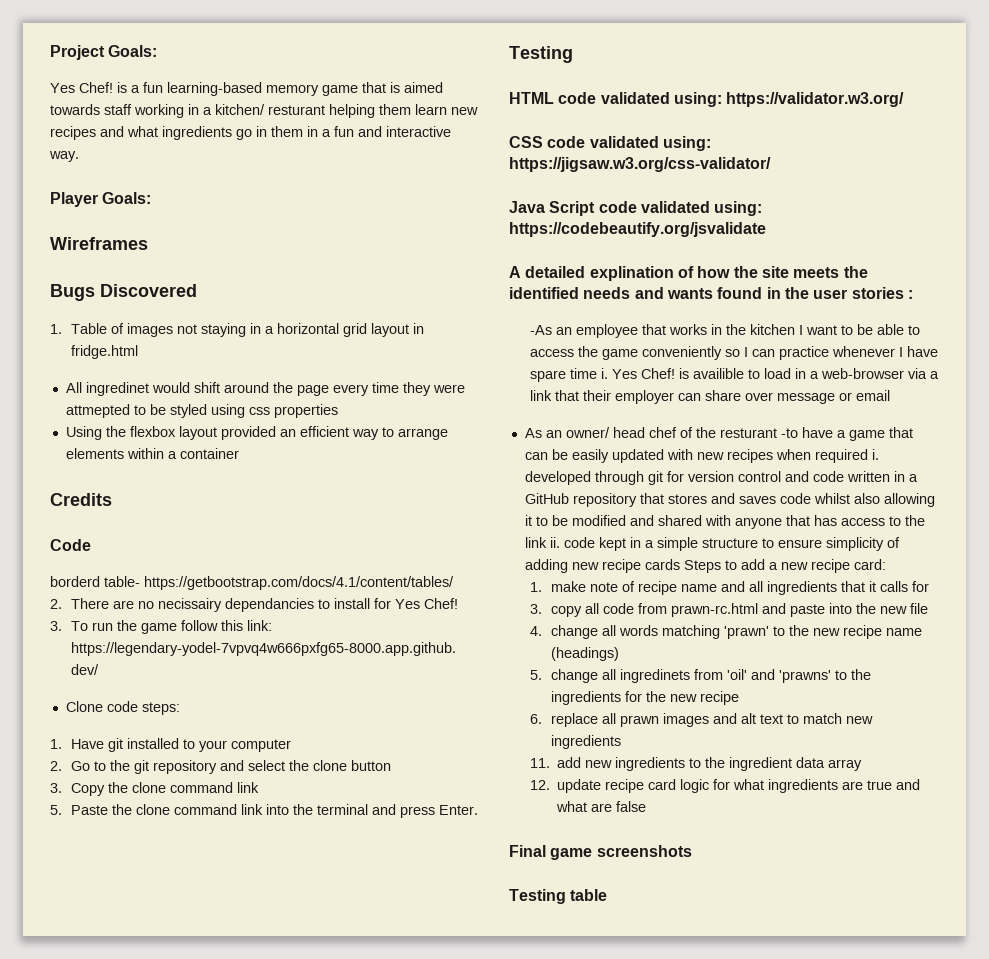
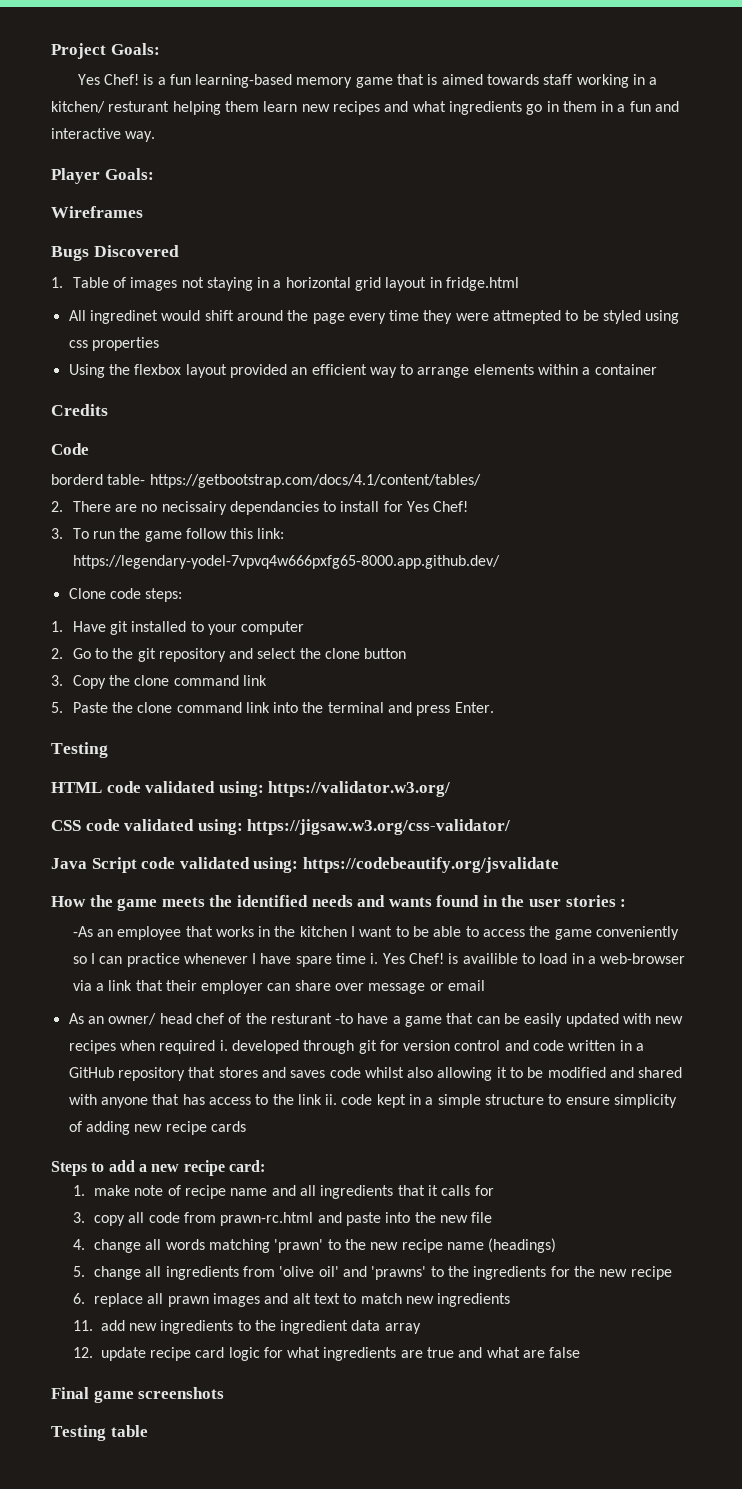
[509,266,789,281] A detailed explination of how the site -> [51,895,158,911] How the game
(680, 564) none -> (246, 1126) //
[619,669,747,683] ingredinets from 'oil' -> [165,1266,339,1280] ingredients from 'olive oil'

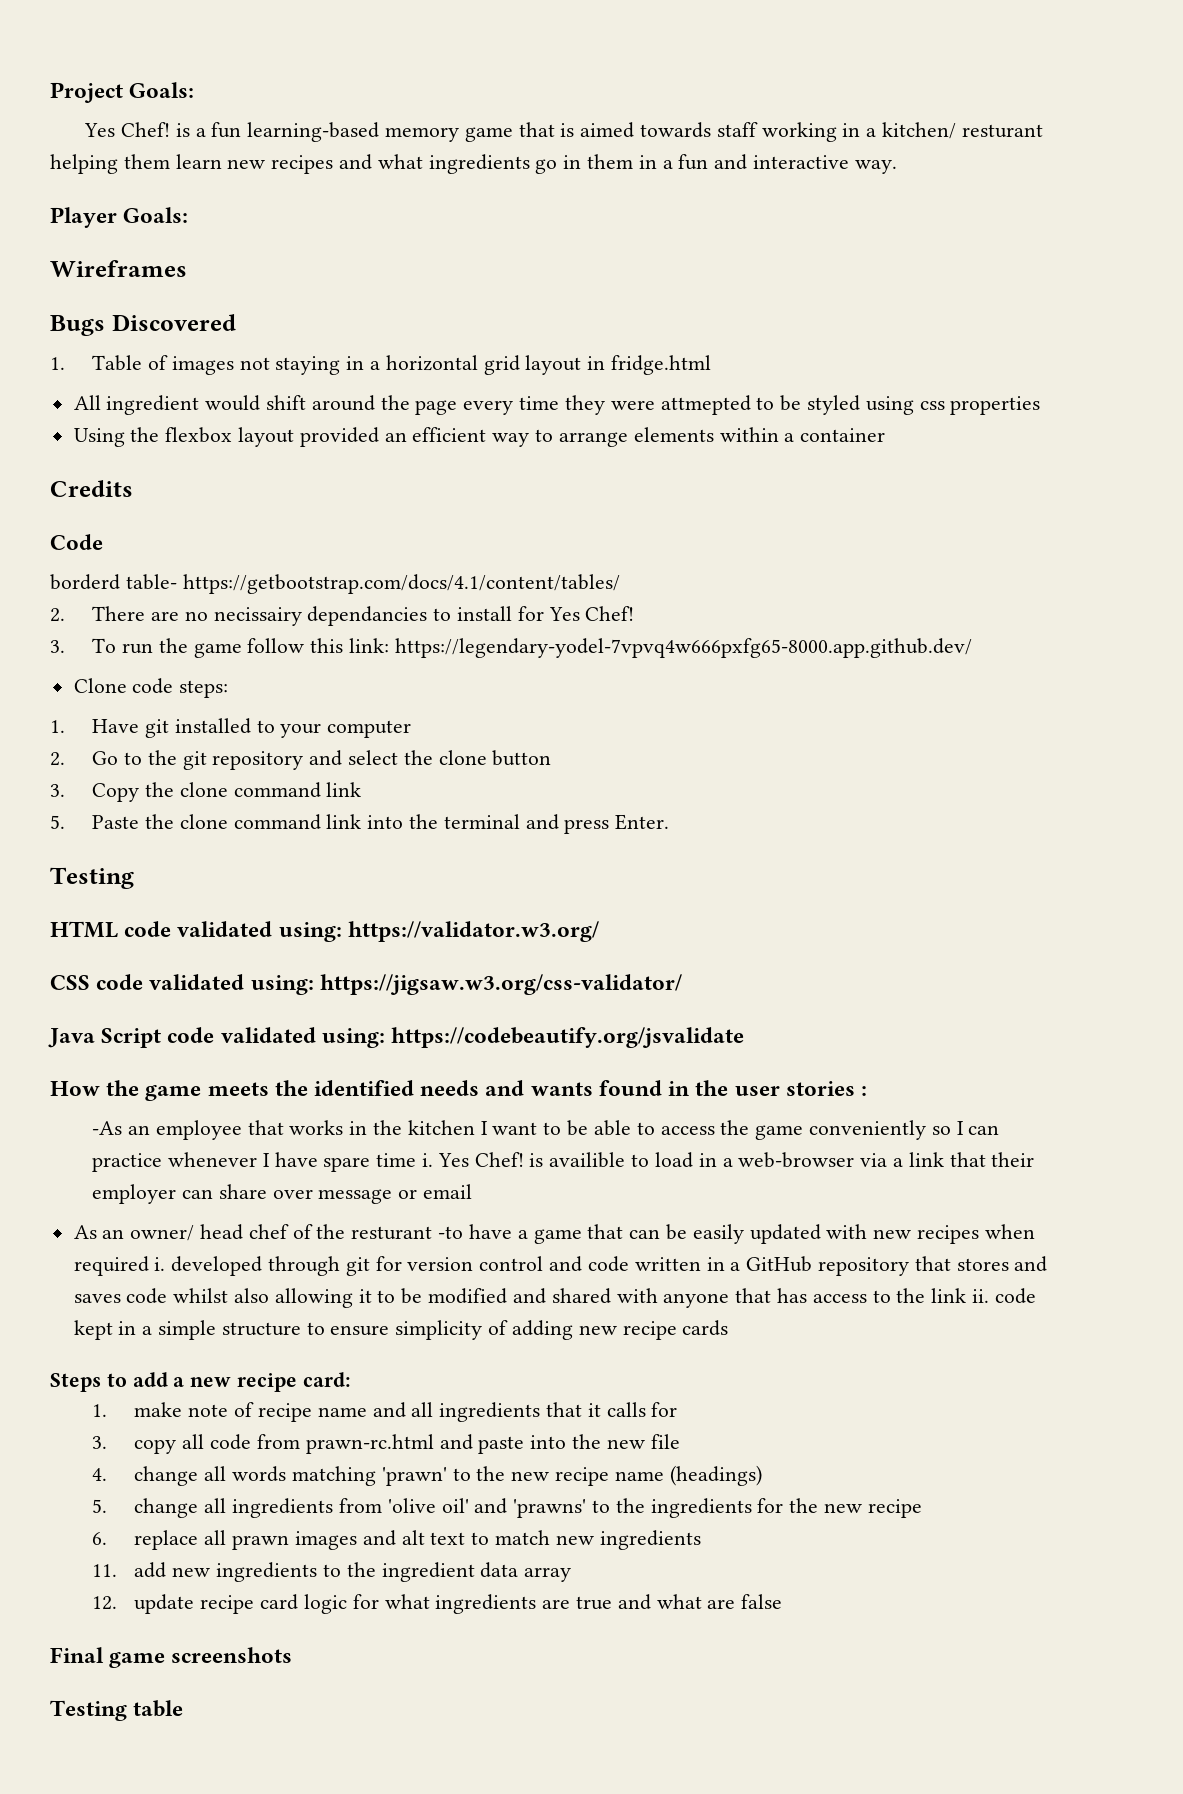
[89,310,158,324] ingredinet -> [106,395,200,415] ingredient

